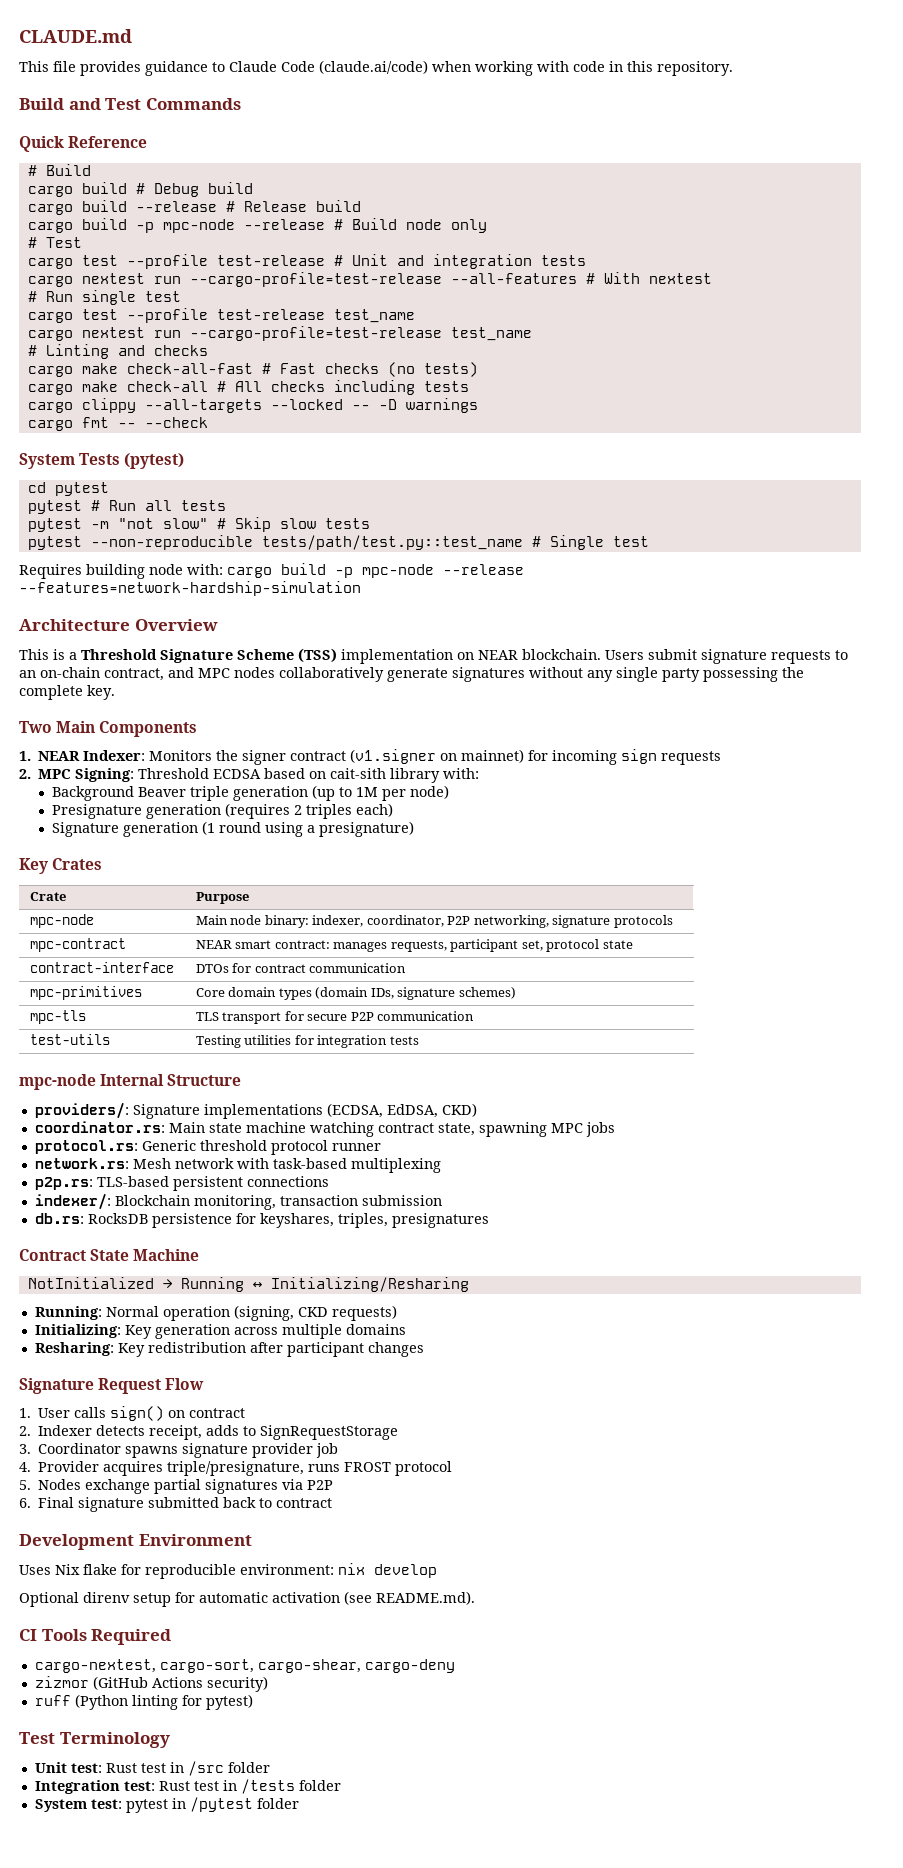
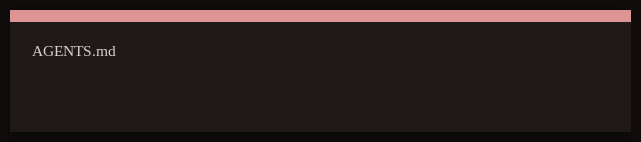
[19,29,132,43] [19,60,733,76] [19,98,241,110] [19,136,148,152] [27,164,91,176] [27,182,253,197] [27,200,361,215] [27,218,487,233] [27,237,82,248] [27,254,586,269] [27,272,712,287] [27,290,181,305] [27,308,415,323] [27,326,532,341] [27,344,208,359] [27,362,478,377] [27,380,469,395] [27,398,478,413] [27,417,208,431] [19,453,185,469] [27,482,109,496] [27,500,226,514] [27,517,370,532] [27,535,649,550] [19,563,524,579] [19,581,361,596] [19,619,218,631] [19,648,848,664] [19,667,804,682] [19,685,115,700] [19,721,198,737] [19,749,722,765] [19,768,480,783] [51,785,449,801] [51,803,393,819] [51,821,414,837] [19,858,103,874] [29,892,66,901] [195,892,249,904] [29,914,94,928] [195,915,673,928] [29,938,126,952] [195,939,633,952] [29,962,174,973] [195,963,407,973] [29,986,142,1000] [195,987,516,1000] [29,1010,86,1024] [195,1011,475,1024] [29,1034,110,1045] [195,1035,419,1048] [19,1074,242,1090] [34,1102,477,1119] [34,1121,615,1137] [34,1140,381,1155] [34,1158,441,1173] [34,1176,329,1191] [34,1193,442,1210] [34,1213,489,1228] [19,1249,200,1261] [27,1277,469,1292] [34,1305,397,1321] [34,1324,406,1339] [34,1342,424,1357] [19,1378,205,1394] [19,1406,246,1421] [19,1425,399,1440] [19,1443,339,1458] [19,1461,453,1476] [19,1479,334,1494] [19,1497,333,1512] [19,1534,252,1550] [19,1563,437,1579] [19,1591,475,1607] [19,1629,172,1645] [34,1659,455,1673] [34,1676,268,1692] [34,1694,253,1710] [19,1732,170,1748] [34,1761,270,1776] [34,1779,341,1794] [34,1797,299,1813] CLAUDE.md // This file provides guidance to Claude Code (claude.ai/code) when working with code in this repository. // Build and Test Commands // Quick Reference // # Build // cargo build # Debug build // cargo build --release # Release build // cargo build -p mpc-node --release # Build node only // # Test // cargo test --profile test-release # Unit and integration tests // cargo nextest run --cargo-profile=test-release --all-features # With nextest // # Run single test // cargo test --profile test-release test_name // cargo nextest run --cargo-profile=test-release test_name // # Linting and checks // cargo make check-all-fast # Fast checks (no tests) // cargo make check-all # All checks including tests // cargo clippy --all-targets --locked -- -D warnings // cargo fmt -- --check // System Tests (pytest) // cd pytest // pytest # Run all tests // pytest -m "not slow" # Skip slow tests // pytest --non-reproducible tests/path/test.py::test_name # Single test // Requires building node with: cargo build -p mpc-node --release --features=network-hardship-simulation // Architecture Overview // This is a Threshold Signature Scheme (TSS) implementation on NEAR blockchain. Users submit signature requests to an on-chain contract, and MPC nodes collaboratively generate signatures without any single party possessing the complete key. // Two Main Components // 1. NEAR Indexer: Monitors the signer contract (v1.signer on mainnet) for incoming sign requests // 2. MPC Signing: Threshold ECDSA based on cait-sith library with: // Background Beaver triple generation (up to 1M per node) // Presignature generation (requires 2 triples each) // Signature generation (1 round using a presignature) // Key Crates // Crate | Purpose // mpc-node | Main node binary: indexer, coordinator, P2P networking, signature protocols // mpc-contract | NEAR smart contract: manages requests, participant set, protocol state // contract-interface | DTOs for contract communication // mpc-primitives | Core domain types (domain IDs, signature schemes) // mpc-tls | TLS transport for secure P2P communication // test-utils | Testing utilities for integration tests // mpc-node Internal Structure // providers/: Signature implementations (ECDSA, EdDSA, CKD) // coordinator.rs: Main state machine watching contract state, spawning MPC jobs // protocol.rs: Generic threshold protocol runner // network.rs: Mesh network with task-based multiplexing // p2p.rs: TLS-based persistent connections // indexer/: Blockchain monitoring, transaction submission // db.rs: RocksDB persistence for keyshares, triples, presignatures // Contract State Machine // NotInitialized → Running ↔ Initializing/Resharing // Running: Normal operation (signing, CKD requests) // Initializing: Key generation across multiple domains // Resharing: Key redistribution after participant changes // Signature Request Flow // 1. User calls sign() on contract // 2. Indexer detects receipt, adds to SignRequestStorage // 3. Coordinator spawns signature provider job // 4. Provider acquires triple/presignature, runs FROST protocol // 5. Nodes exchange partial signatures via P2P // 6. Final signature submitted back to contract // Development Environment // Uses Nix flake for reproducible environment: nix develop // Optional direnv setup for automatic activation (see README.md). // CI Tools Required // cargo-nextest, cargo-sort, cargo-shear, cargo-deny // zizmor (GitHub Actions security) // ruff (Python linting for pytest) // Test Terminology // Unit test: Rust test in /src folder // Integration test: Rust test in /tests folder // System test: pytest in /pytest folder -> [32,46,116,56] AGENTS.md

